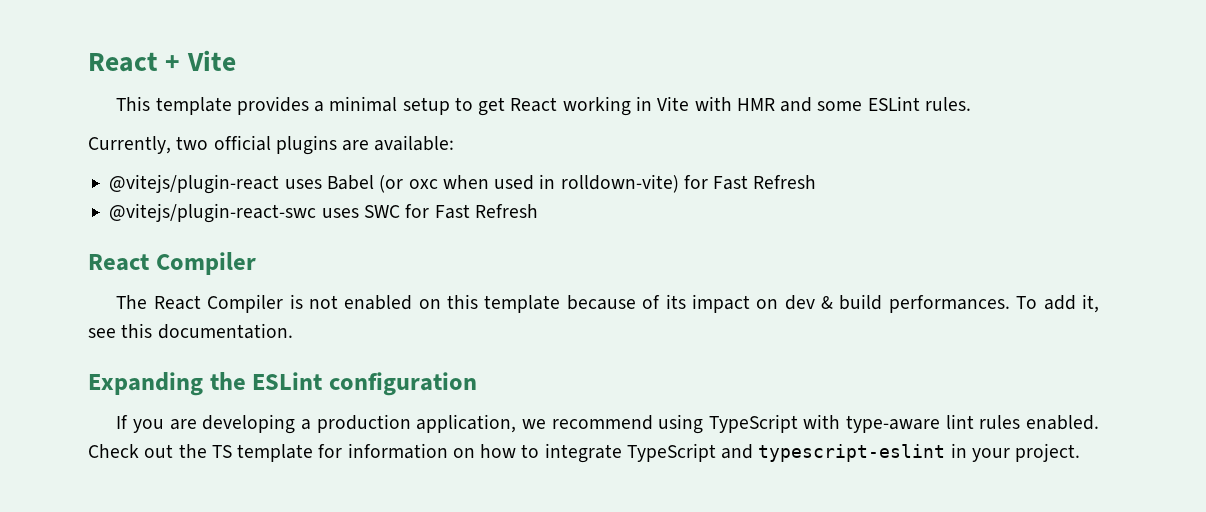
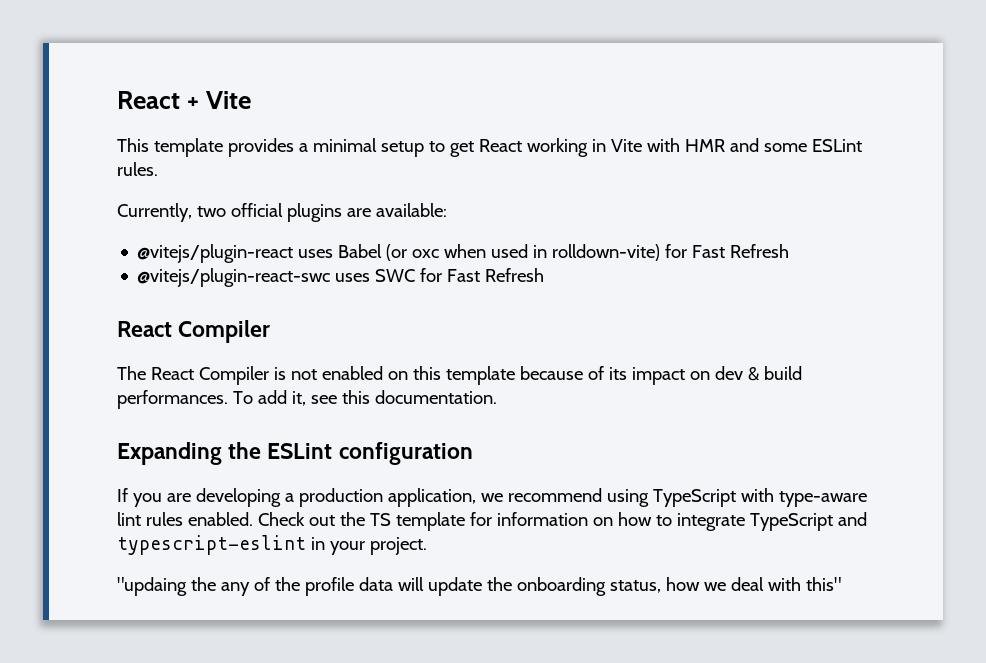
(1081, 452) none -> [117,577,841,596] // "updaing the any of the profile data will update the onboarding status, how we deal with this"

